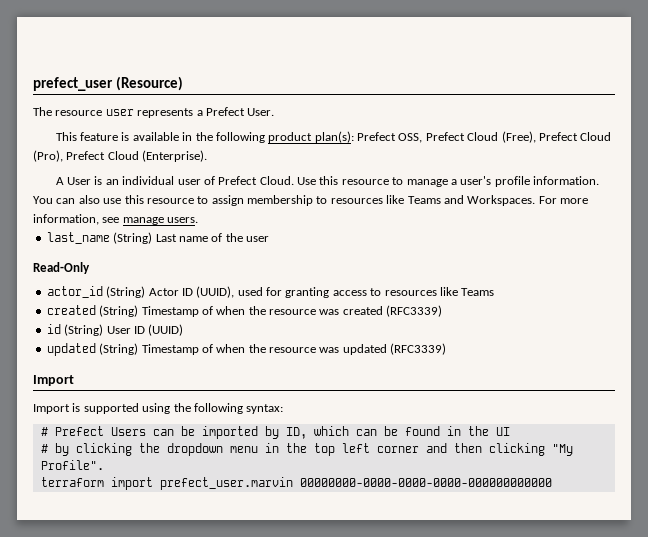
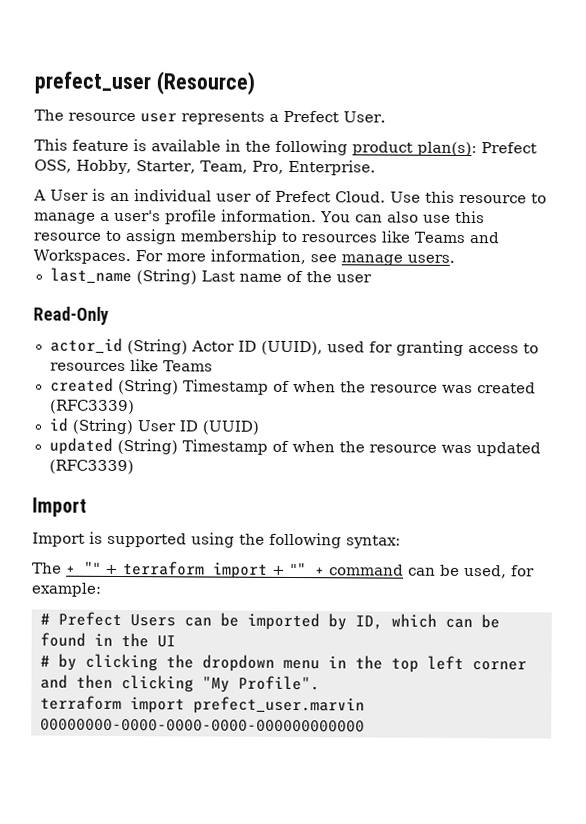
[425,131,612,143] [33,150,208,162] Prefect Cloud (Free), Prefect Cloud (Pro), Prefect Cloud (Enterprise). -> [76,159,376,176] Hobby, Starter, Team, Pro, Enterprise.
(284, 409) none -> [32,561,535,579] [31,582,102,597] // The + "" + terraform import + "" + command can be used, for example:

